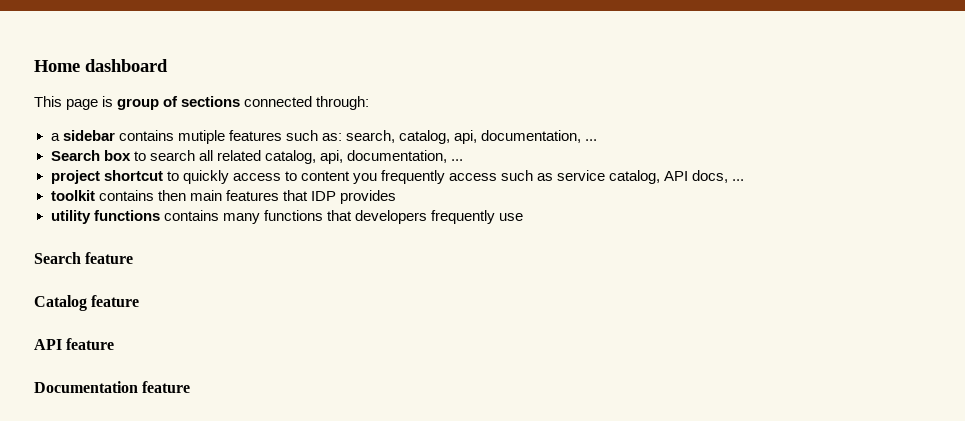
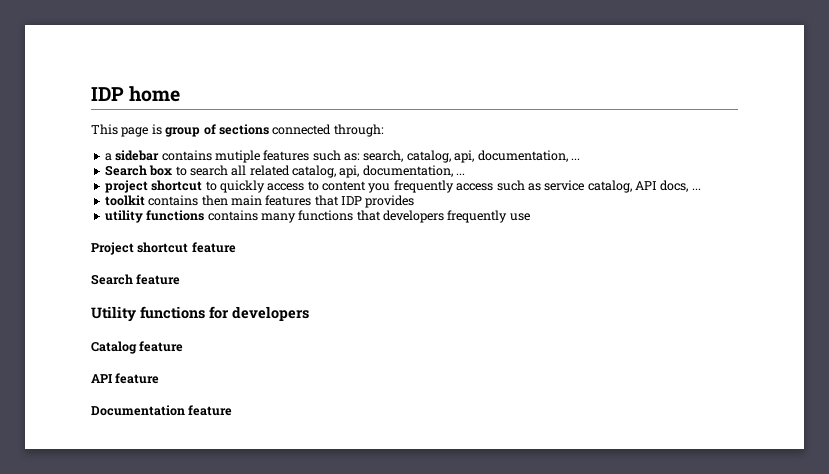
[34,59,168,72] Home dashboard -> [91,86,181,102] IDP home
(523, 217) none -> [91,242,236,255] // Project shortcut feature
(134, 258) none -> [91,306,309,322] // Utility functions for developers

